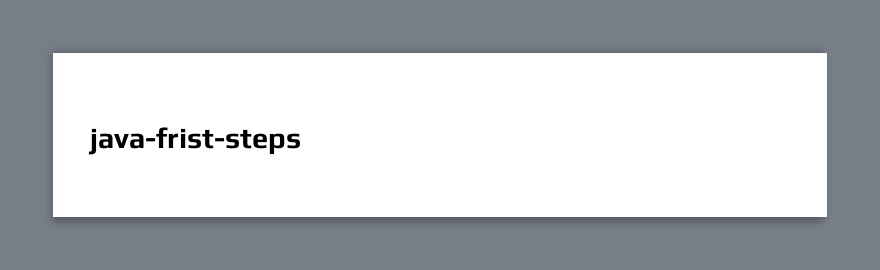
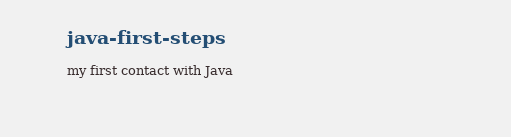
[88,127,301,155] java-frist-steps -> [65,30,226,48] [67,65,233,78] java-first-steps // my first contact with Java

